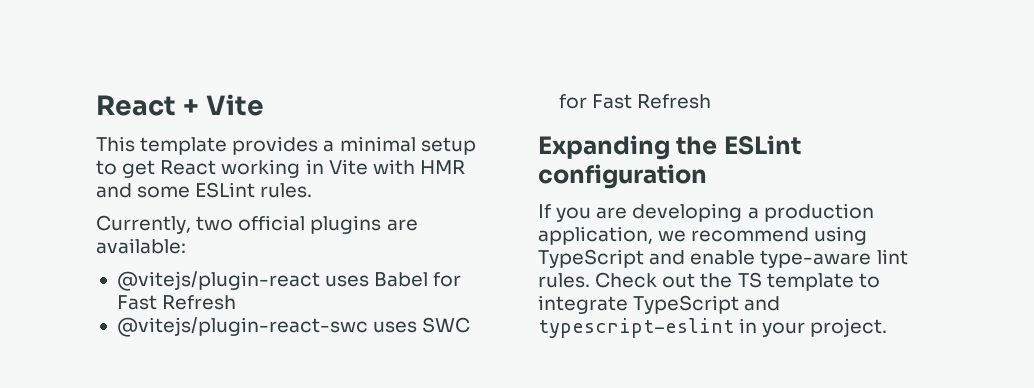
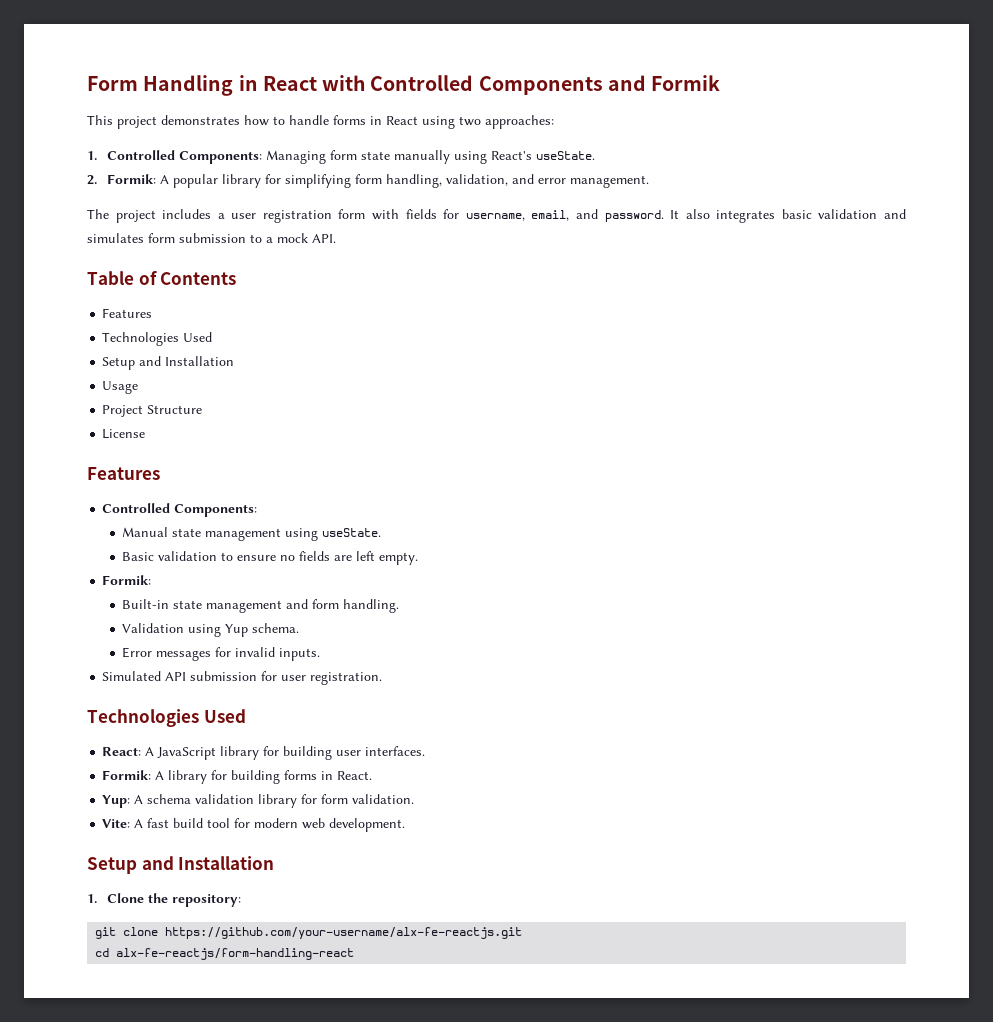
[96,94,265,116] [96,136,476,155] [96,159,465,178] [96,182,313,198] [96,215,418,234] [96,238,186,254] [116,271,462,291] [116,295,237,310] [116,317,471,337] [558,94,712,109] [538,135,801,160] [538,164,707,189] [538,203,874,222] [538,226,868,245] [538,249,908,268] [538,272,880,291] [538,295,781,314] [538,318,888,338] React + Vite // This template provides a minimal setup to get React working in Vite with HMR and some ESLint rules. // Currently, two official plugins are available: // @vitejs/plugin-react uses Babel for Fast Refresh // @vitejs/plugin-react-swc uses SWC for Fast Refresh // Expanding the ESLint configuration // If you are developing a production application, we recommend using TypeScript and enable type-aware lint rules. Check out the TS template to integrate TypeScript and typescript-eslint in your project. -> [87,75,721,96] [87,115,554,129] [87,150,595,164] [87,174,649,188] [87,209,906,223] [87,233,336,243] [87,271,237,285] [102,308,153,318] [102,332,213,346] [102,356,235,370] [102,381,139,394] [102,405,203,417] [102,429,146,439] [87,467,160,480] [102,503,258,517] [122,527,382,541] [122,551,419,565] [102,575,152,585] [122,599,400,613] [122,623,300,637] [122,647,321,661] [102,671,383,685] [87,709,246,727] [102,746,426,760] [102,770,373,784] [102,794,415,808] [102,818,406,832] [87,856,275,874] [87,893,241,907] [95,927,523,939] [95,948,355,960] Form Handling in React with Controlled Components and Formik // This project demonstrates how to handle forms in React using two approaches: // 1. Controlled Components: Managing form state manually using React's useState. // 2. Formik: A popular library for simplifying form handling, validation, and error management. // The project includes a user registration form with fields for username, email, and password. It also integrates basic validation and simulates form submission to a mock API. // Table of Contents // Features // Technologies Used // Setup and Installation // Usage // Project Structure // License // Features // Controlled Components: // Manual state management using useState. // Basic validation to ensure no fields are left empty. // Formik: // Built-in state management and form handling. // Validation using Yup schema. // Error messages for invalid inputs. // Simulated API submission for user registration. // Technologies Used // React: A JavaScript library for building user interfaces. // Formik: A library for building forms in React. // Yup: A schema validation library for form validation. // Vite: A fast build tool for modern web development. // Setup and Installation // 1. Clone the repository: // git clone https://github.com/your-username/alx-fe-reactjs.git // cd alx-fe-reactjs/form-handling-react

